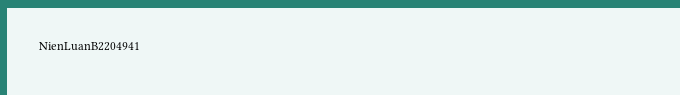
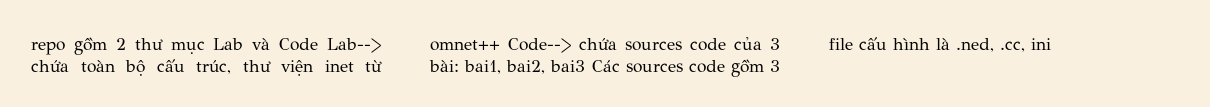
[39,42,140,51] NienLuanB2204941 -> [31,37,381,55] [31,59,382,76] [430,37,780,53] [429,59,780,77] [829,37,1051,52] repo gồm 2 thư mục Lab và Code Lab--> chứa toàn bộ cấu trúc, thư viện inet từ omnet++ Code--> chứa sources code của 3 bài: bai1, bai2, bai3 Các sources code gồm 3 file cấu hình là .ned, .cc, ini

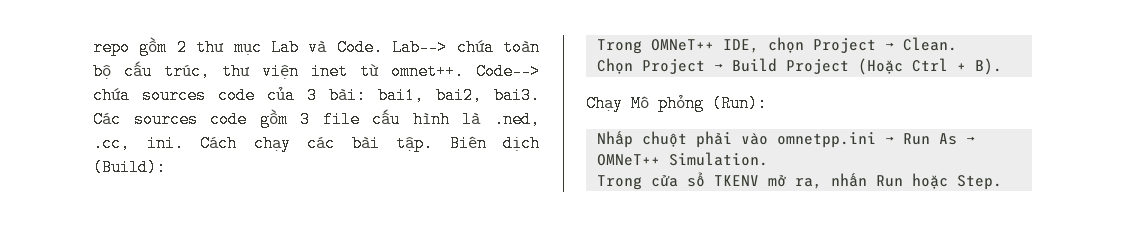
[279,38,319,51] Code -> [336,39,383,56] Code.
[430,40,500,51] omnet++ -> [391,63,464,80] omnet++.
[550,60,586,72] bai3 -> [494,87,540,104] bai3.
[1031,38,1051,50] ini -> [146,135,540,152] [93,159,166,176] [596,37,957,54] [596,58,1002,75] [586,95,767,112] [596,131,975,148] [596,152,768,166] [596,172,1002,190] ini. Cách chạy các bài tập. Biên dịch (Build): // Trong OMNeT++ IDE, chọn Project → Clean. // Chọn Project → Build Project (Hoặc Ctrl + B). // Chạy Mô phỏng (Run): // Nhấp chuột phải vào omnetpp.ini → Run As → OMNeT++ Simulation. // Trong cửa sổ TKENV mở ra, nhấn Run hoặc Step.

